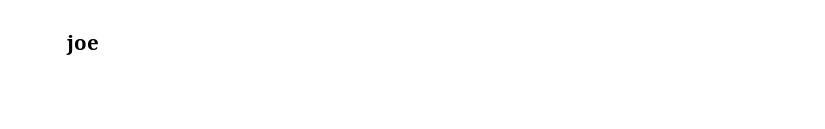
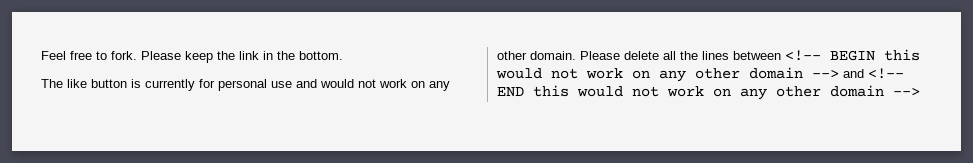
[66,35,99,55] joe -> [41,51,343,63] [41,79,450,91] [497,49,920,61] [496,67,904,82] [497,85,920,100] Feel free to fork. Please keep the link in the bottom. // The like button is currently for personal use and would not work on any other domain. Please delete all the lines between <!-- BEGIN this would not work on any other domain --> and <!-- END this would not work on any other domain -->

